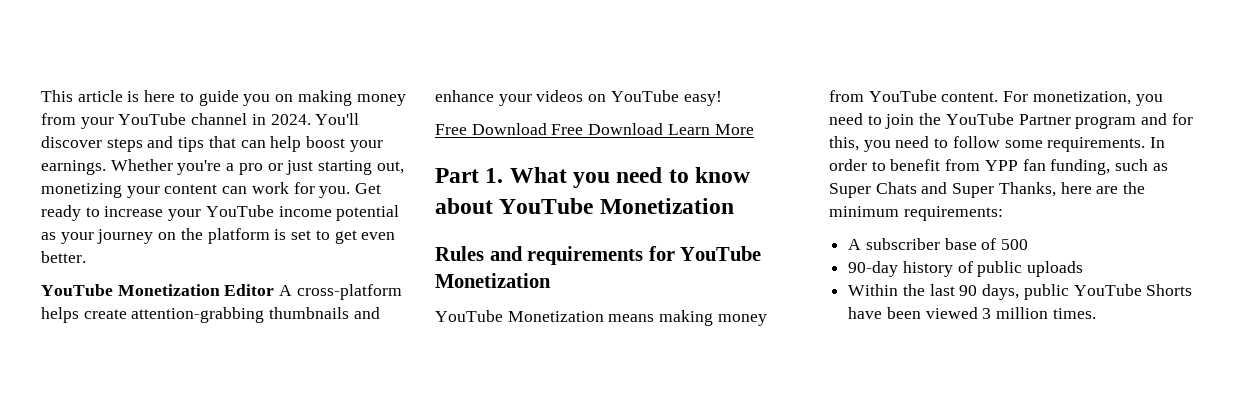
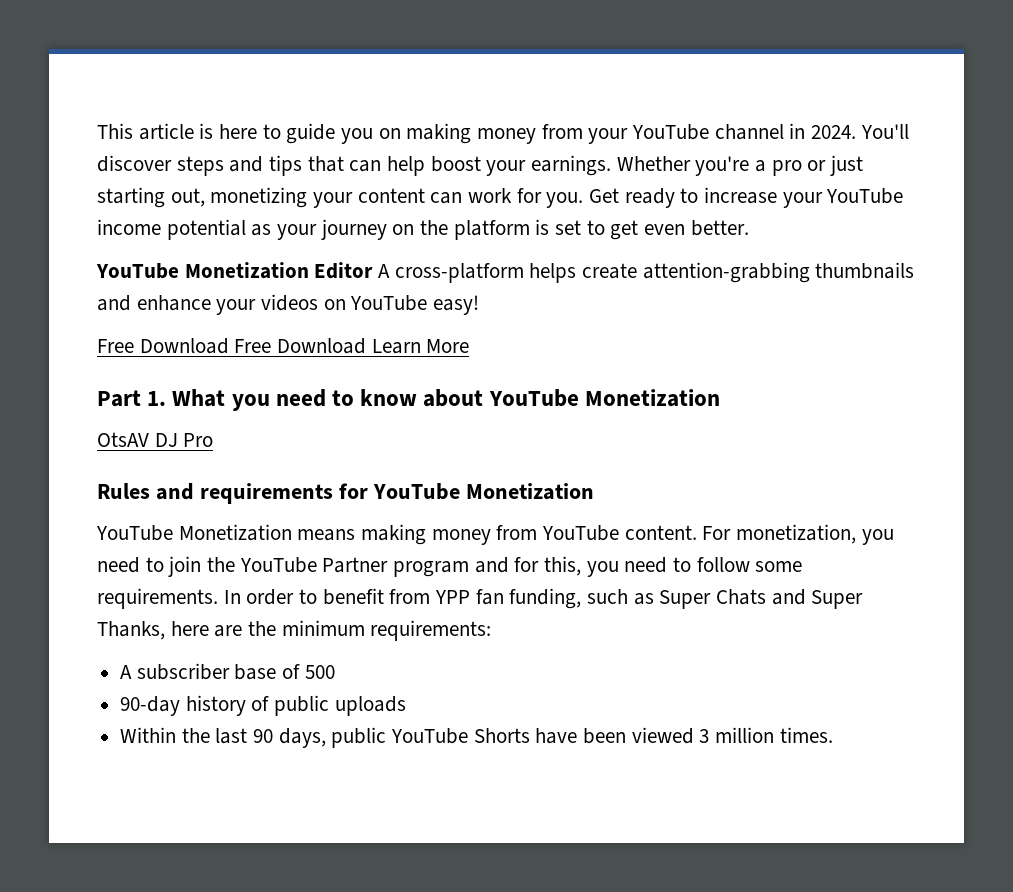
(734, 206) none -> [97,432,214,447] // OtsAV DJ Pro

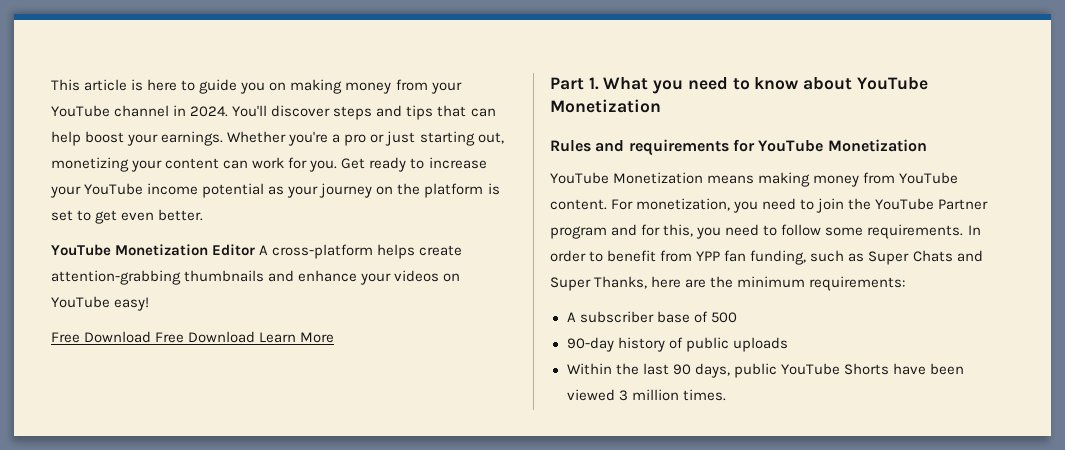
[97,432,214,447] // OtsAV DJ Pro -> (661, 106) none

